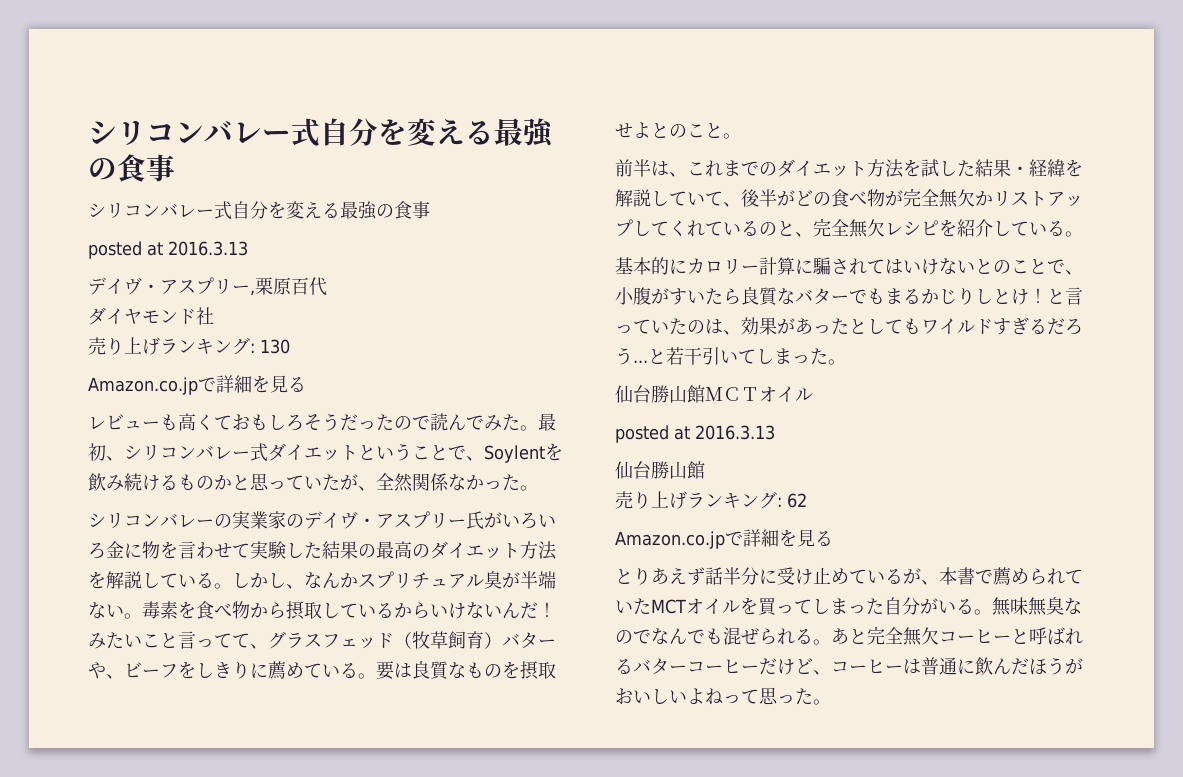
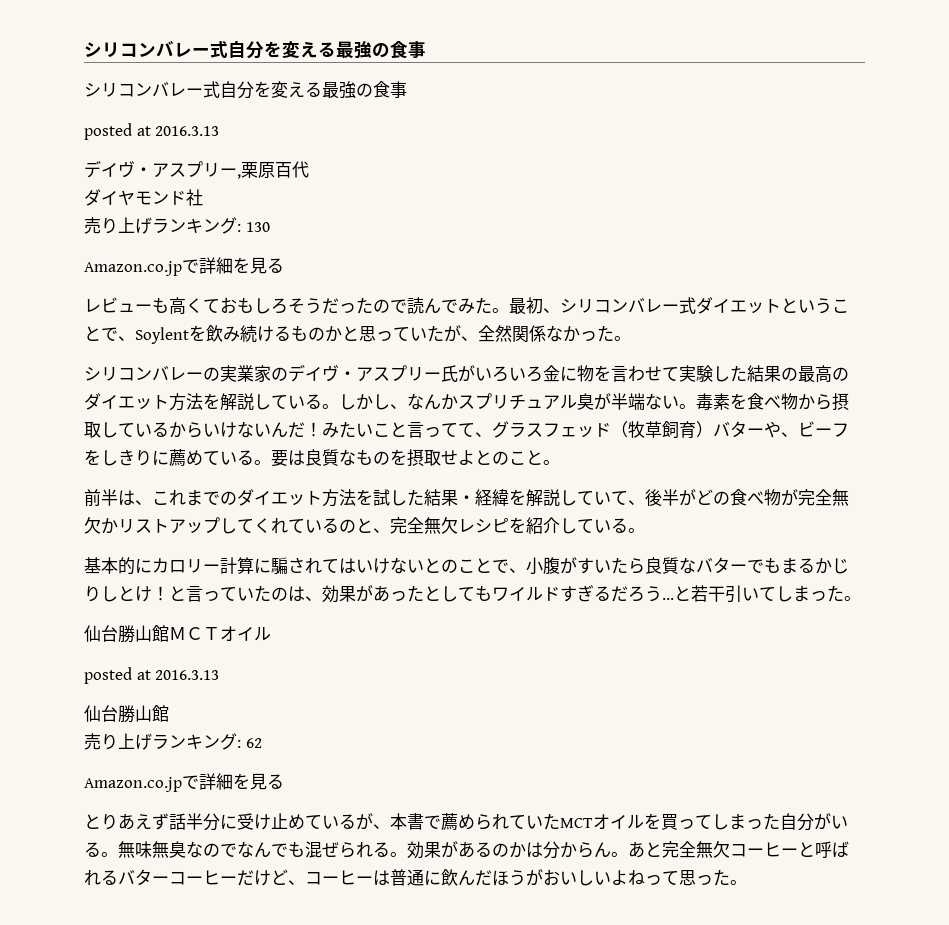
(831, 642) none -> [407,841,628,859] 効果があるのかは分からん。

